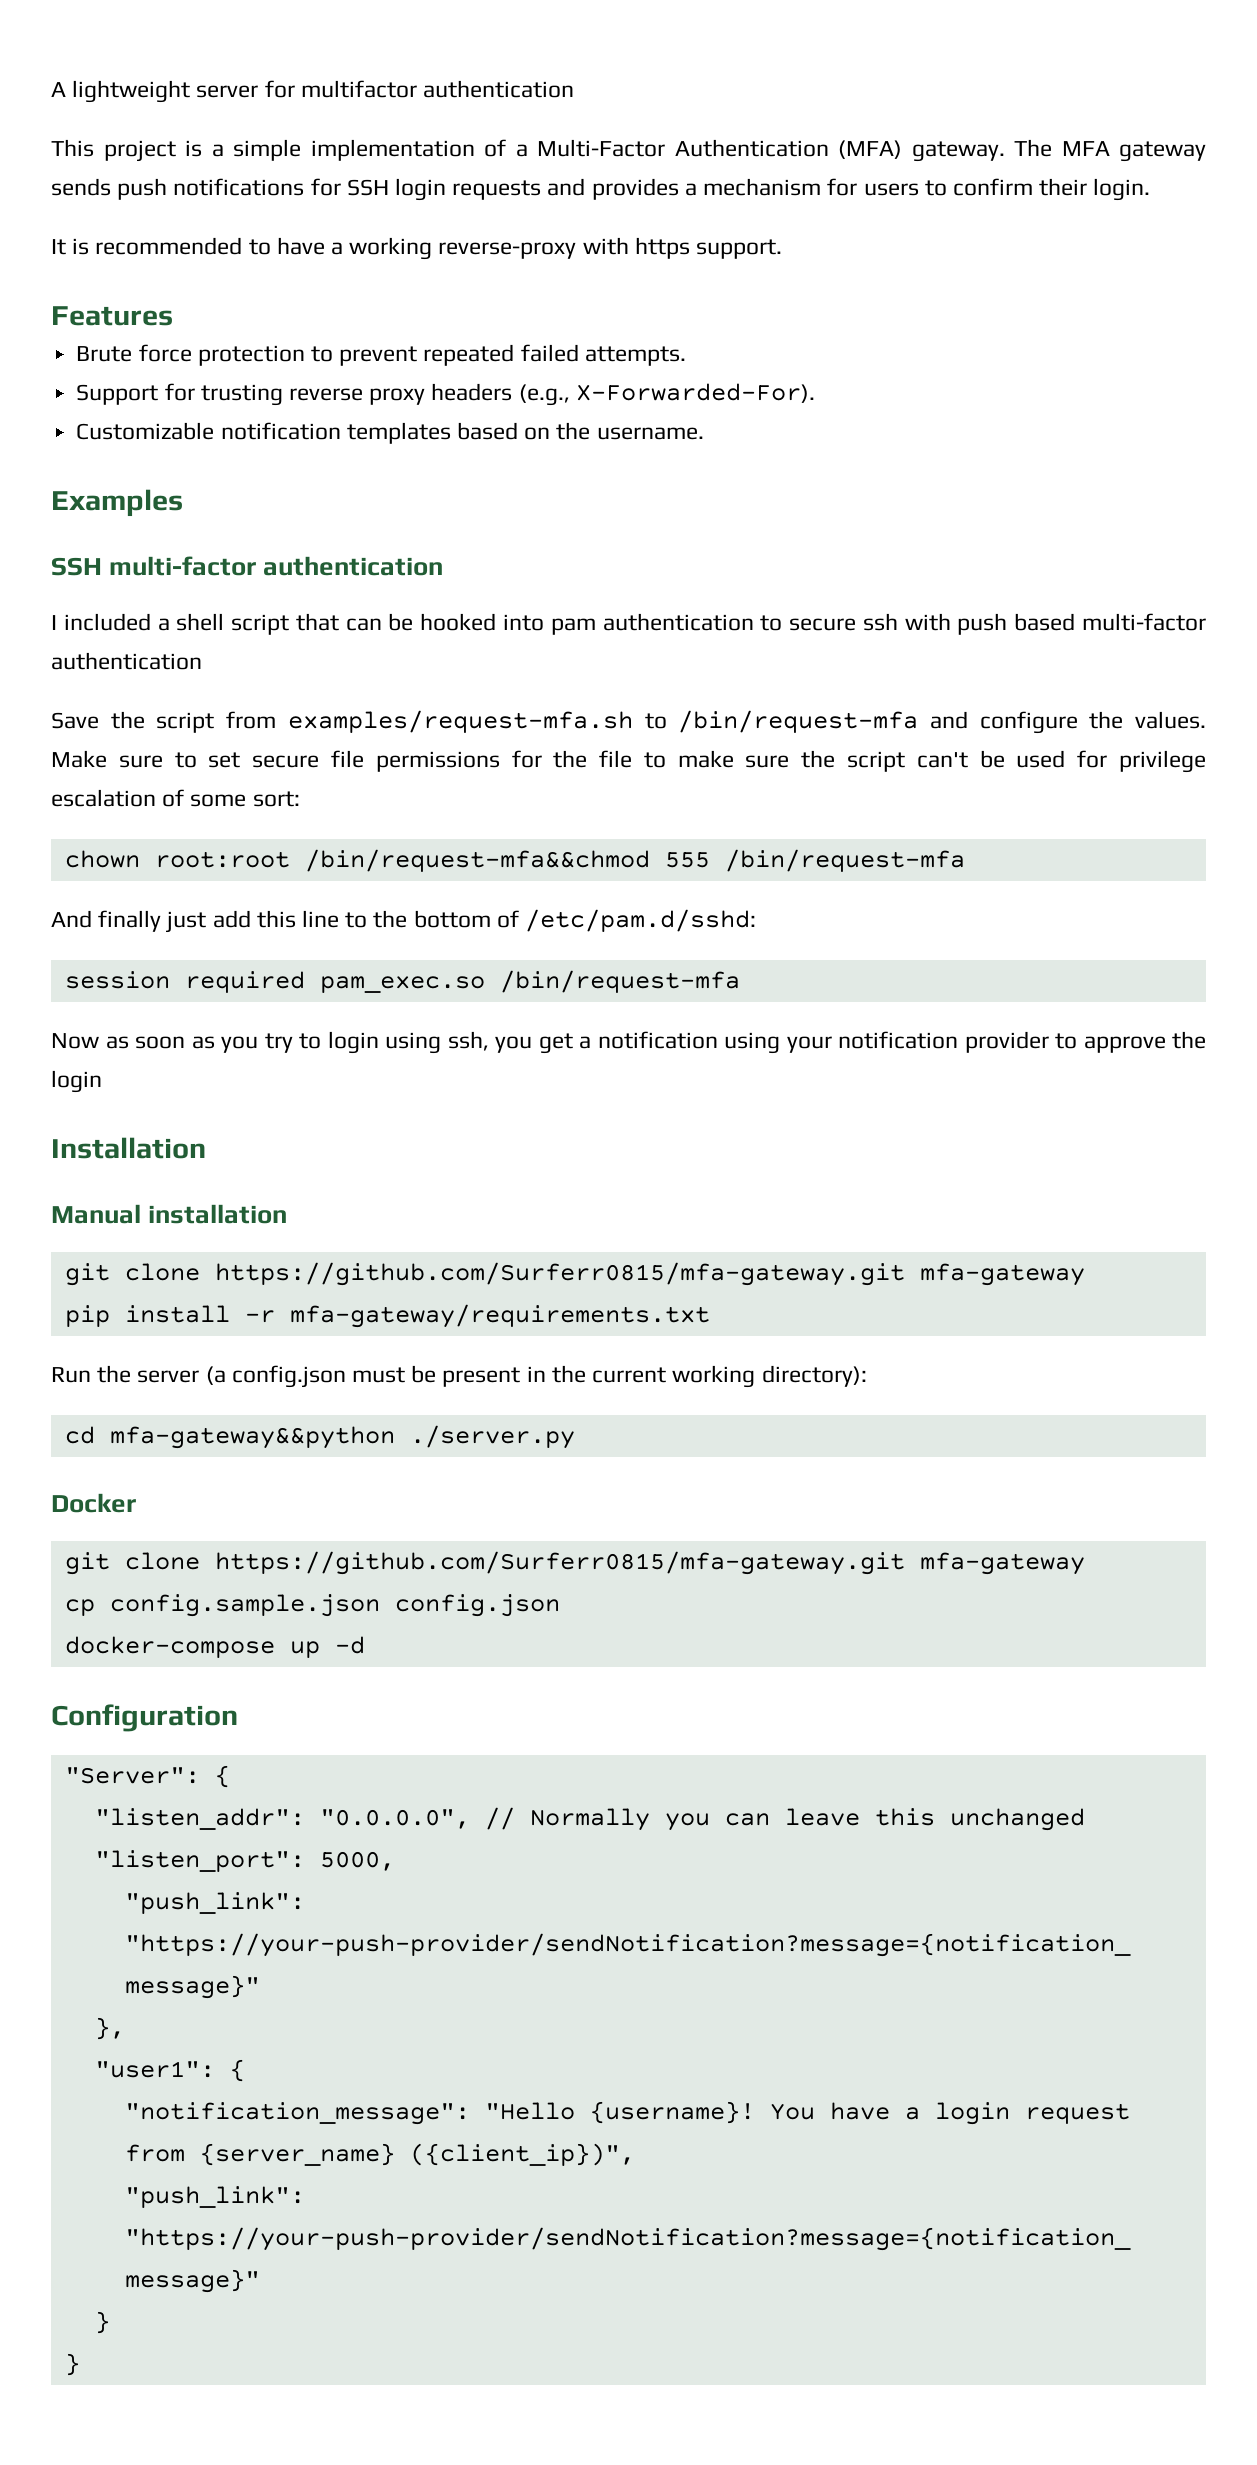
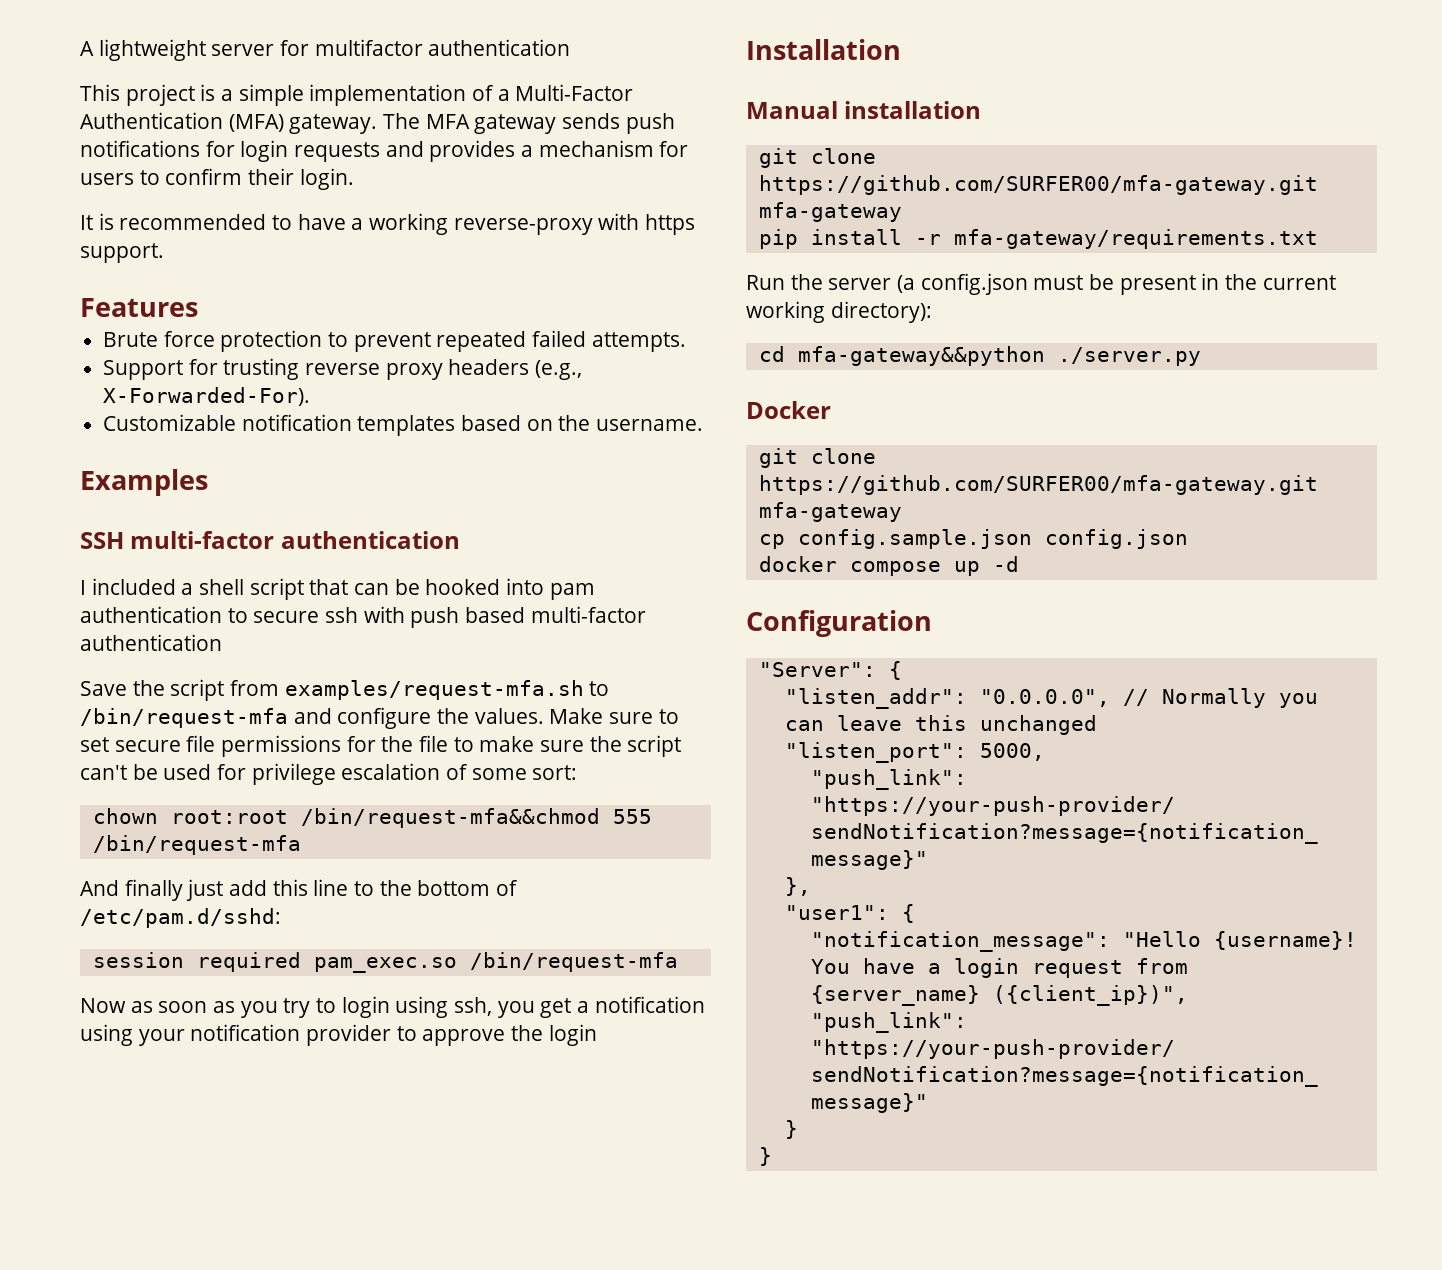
[346,179,389,196] SSH -> (235, 149) none
[214,1262,905,1286] https://github.com/Surferr0815/mfa-gateway.git -> [758,175,1318,195] https://github.com/SURFER00/mfa-gateway.git
[214,1551,905,1575] https://github.com/Surferr0815/mfa-gateway.git -> [758,475,1318,495] https://github.com/SURFER00/mfa-gateway.git
[64,1636,275,1658] docker-compose -> [758,556,941,576] docker compose

